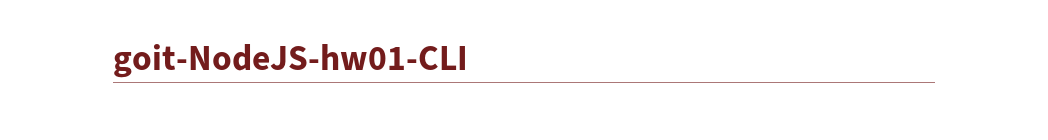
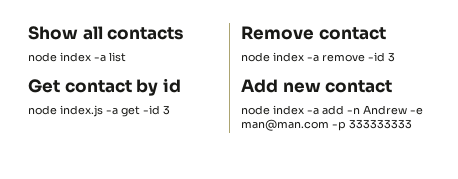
[113,44,468,78] goit-NodeJS-hw01-CLI -> [28,26,184,40] [28,52,126,62] [28,78,181,96] [28,105,170,117] [241,26,386,40] [241,52,395,62] [241,79,393,93] [241,105,423,115] [241,119,412,131] Show all contacts // node index -a list // Get contact by id // node index.js -a get -id 3 // Remove contact // node index -a remove -id 3 // Add new contact // node index -a add -n Andrew -e man@man.com -p 333333333

